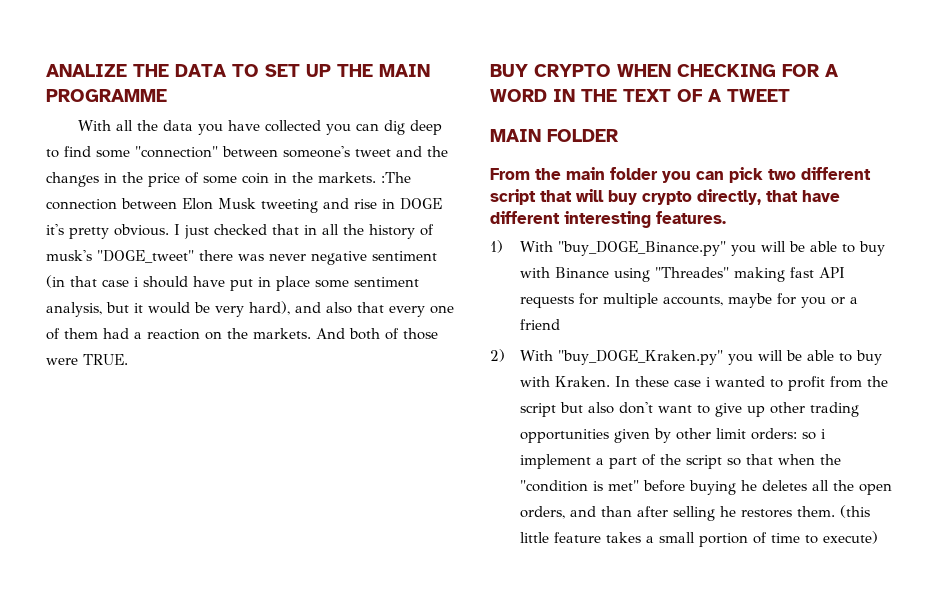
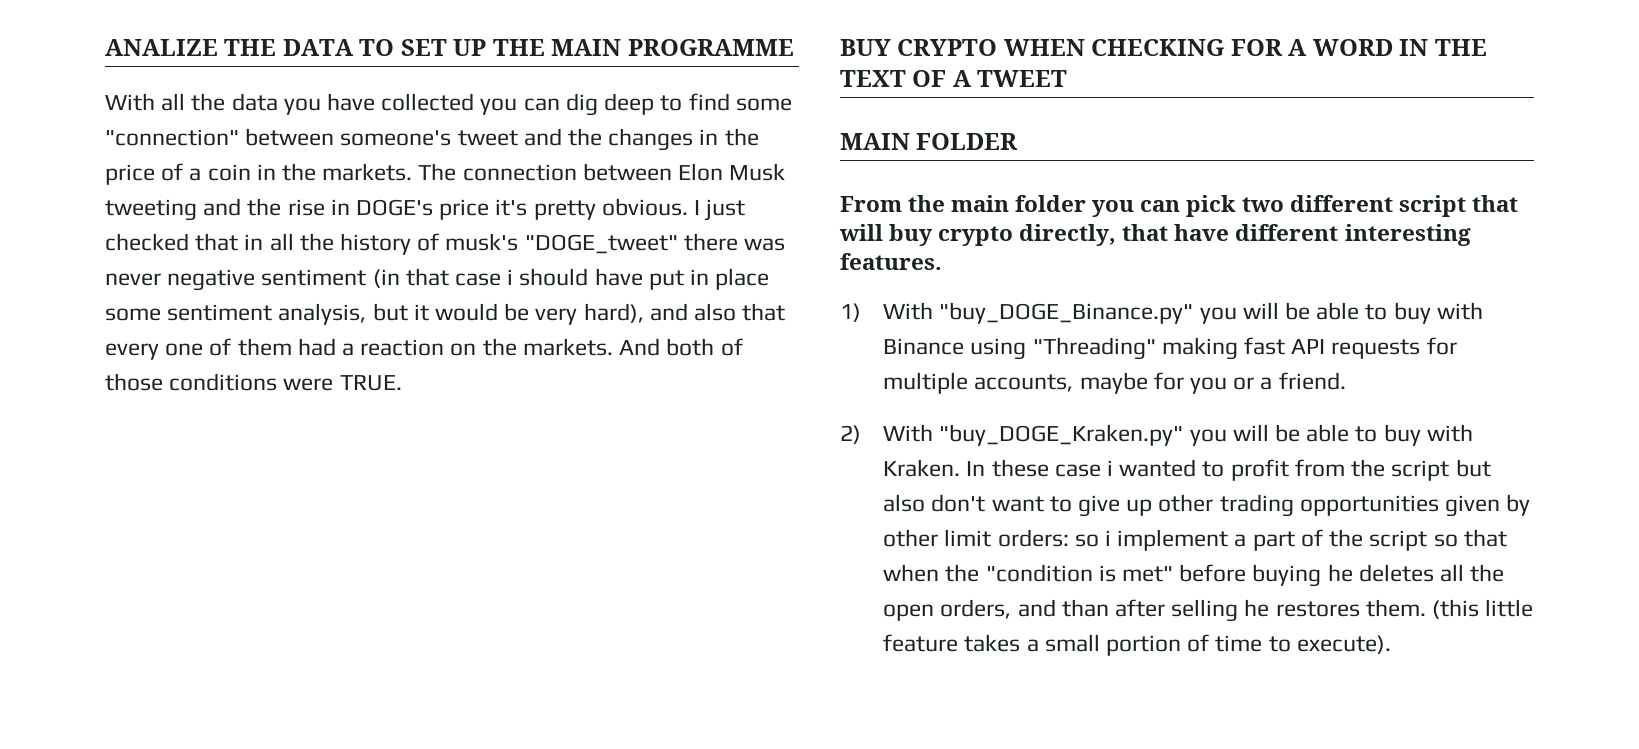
[203,176,237,184] some -> [189,168,202,181] a
[381,172,411,183] :The -> [418,163,457,181] The
(349, 203) none -> [247,198,282,216] the
[400,198,442,210] DOGE -> [356,199,490,220] DOGE's price
(438, 334) none -> [169,373,278,391] conditions
[654,267,729,278] "Threades" -> [1032,337,1156,360] "Threading"
[519,319,560,330] friend -> [1278,372,1346,390] friend.
[822,531,878,544] execute) -> [1296,635,1391,654] execute).

